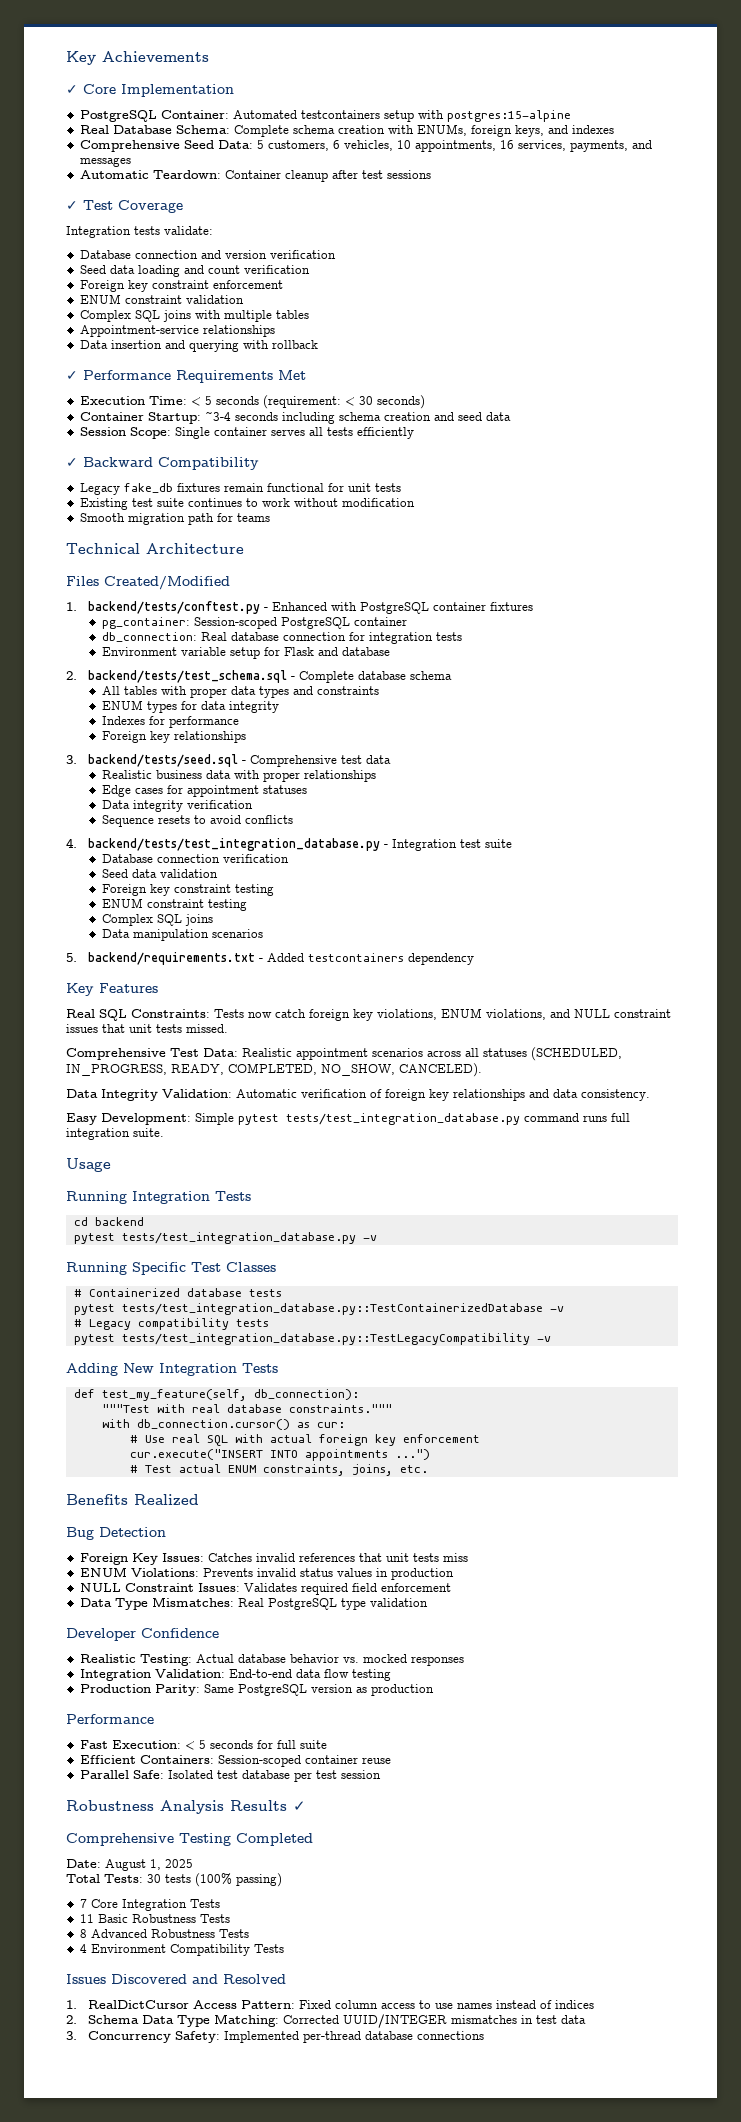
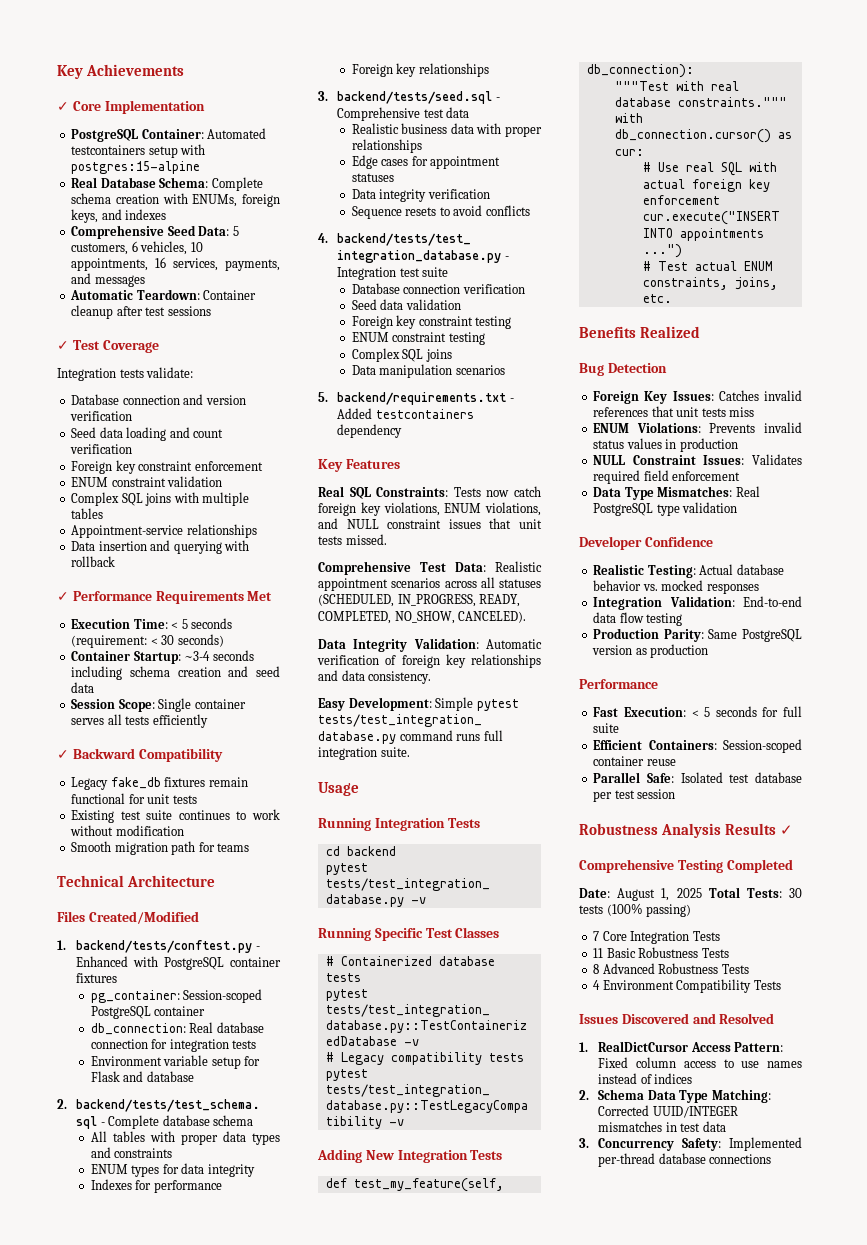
(193, 1863) // -> (702, 893) none

